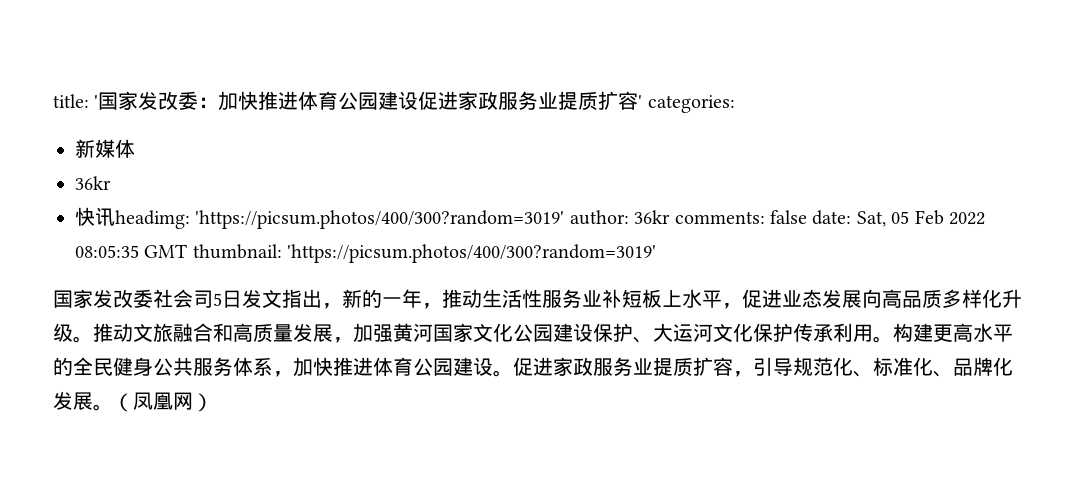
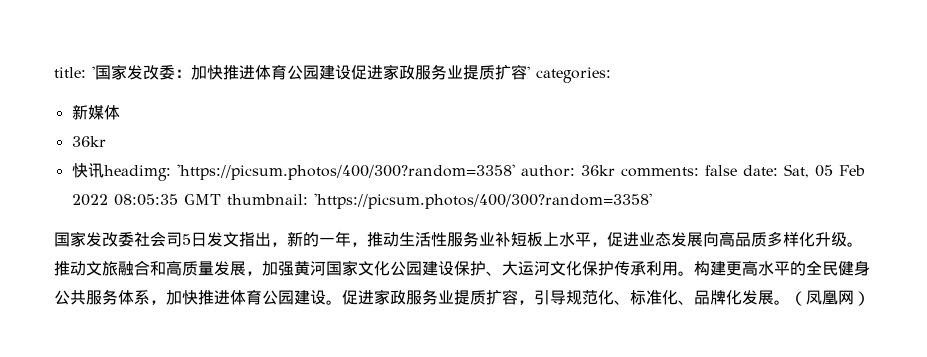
[195,210,565,229] 'https://picsum.photos/400/300?random=3019' -> [176,164,515,180] 'https://picsum.photos/400/300?random=3358'
[287,244,657,263] 'https://picsum.photos/400/300?random=3019' -> [313,193,652,209] 'https://picsum.photos/400/300?random=3358'

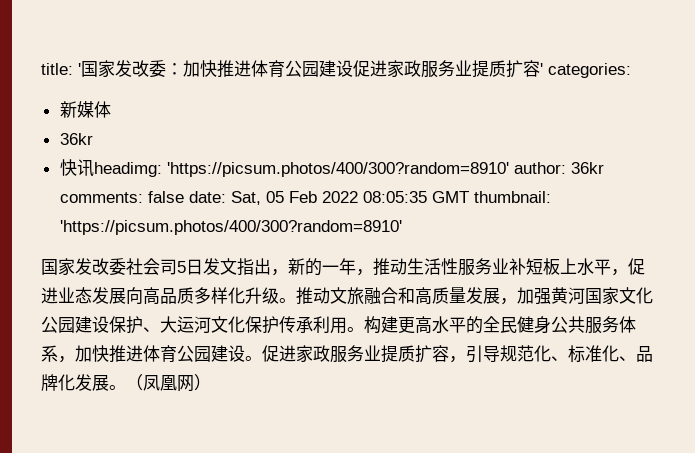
[176,164,515,180] 'https://picsum.photos/400/300?random=3358' -> [166,162,509,177] 'https://picsum.photos/400/300?random=8910'
[313,193,652,209] 'https://picsum.photos/400/300?random=3358' -> [59,220,402,235] 'https://picsum.photos/400/300?random=8910'

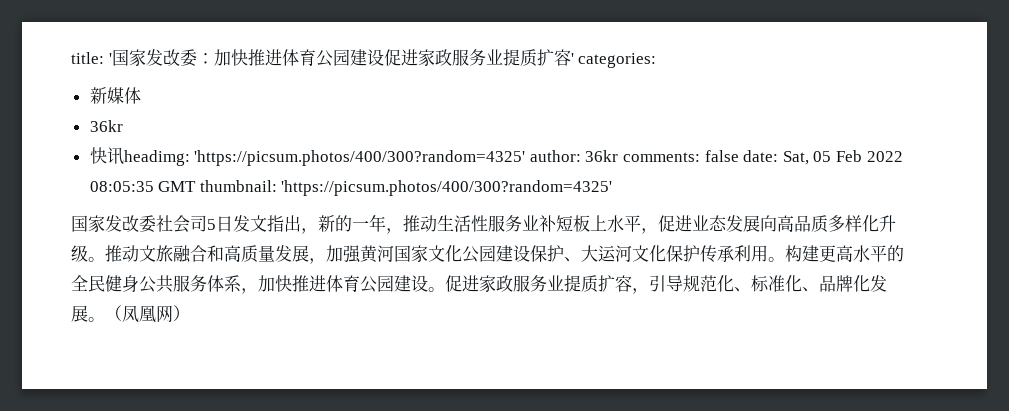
[166,162,509,177] 'https://picsum.photos/400/300?random=8910' -> [194,150,526,166] 'https://picsum.photos/400/300?random=4325'
[59,220,402,235] 'https://picsum.photos/400/300?random=8910' -> [281,180,613,196] 'https://picsum.photos/400/300?random=4325'

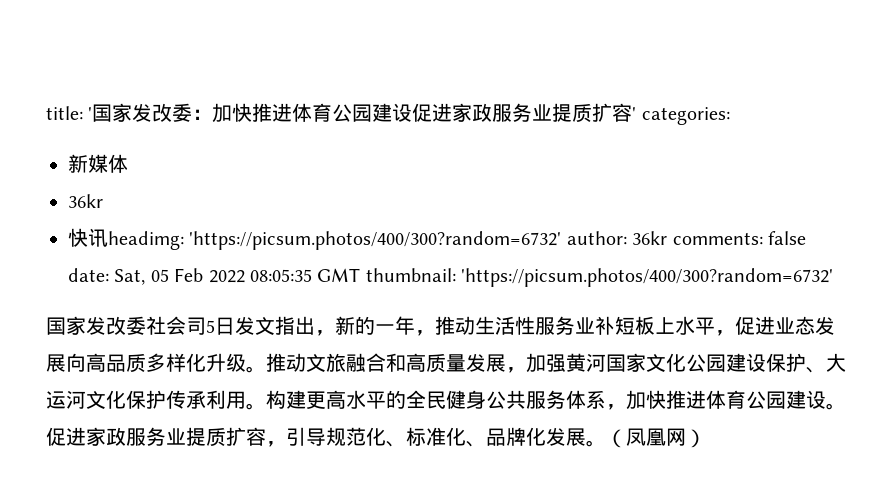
[194,150,526,166] 'https://picsum.photos/400/300?random=4325' -> [189,231,562,250] 'https://picsum.photos/400/300?random=6732'
[281,180,613,196] 'https://picsum.photos/400/300?random=4325' -> [461,268,834,287] 'https://picsum.photos/400/300?random=6732'

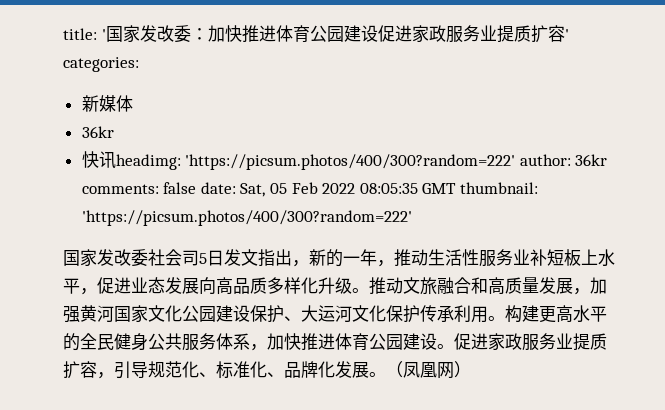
[189,231,562,250] 'https://picsum.photos/400/300?random=6732' -> [185,154,516,170] 'https://picsum.photos/400/300?random=222'
[461,268,834,287] 'https://picsum.photos/400/300?random=6732' -> [81,210,412,226] 'https://picsum.photos/400/300?random=222'

